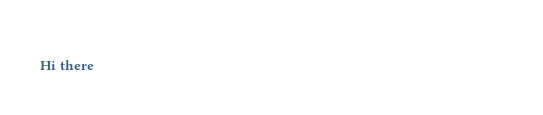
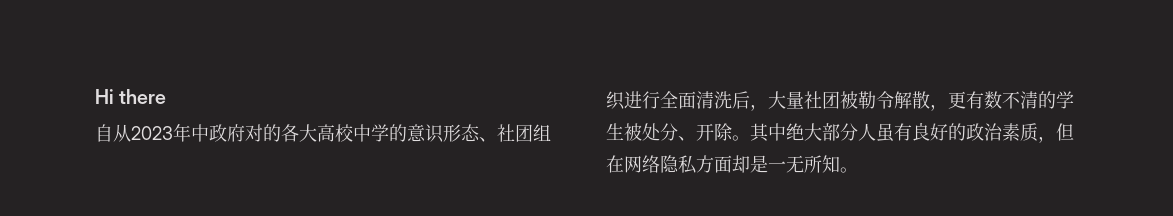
(94, 65) none -> [95,123,551,143] [606,91,1074,111] [606,123,1074,143] [606,155,858,174] // 自从2023年中政府对的各大高校中学的意识形态、社团组织进行全面清洗后，大量社团被勒令解散，更有数不清的学生被处分、开除。其中绝大部分人虽有良好的政治素质，但在网络隐私方面却是一无所知。

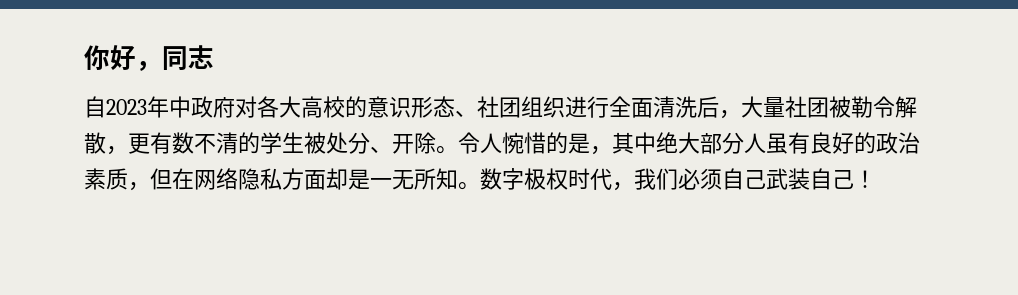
[95,89,167,104] [95,124,131,142] Hi there // 自从 -> [84,45,214,71] [84,96,106,118] 你好，同志 // 自
[263,124,281,142] 的 -> (257, 107) none
[353,124,389,142] 中学 -> (345, 107) none
(750, 138) none -> [458,132,612,155] 令人惋惜的是，
(858, 170) none -> [480,168,876,191] 数字极权时代，我们必须自己武装自己！

